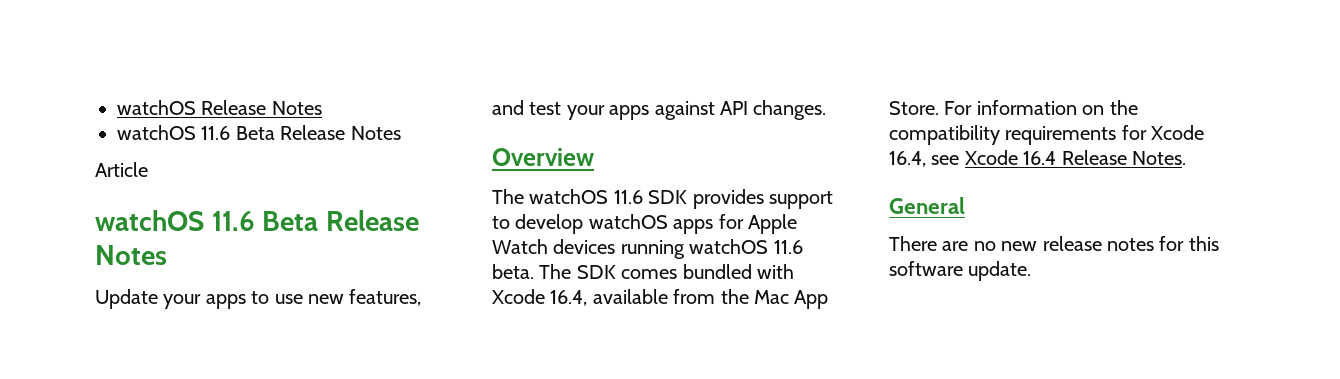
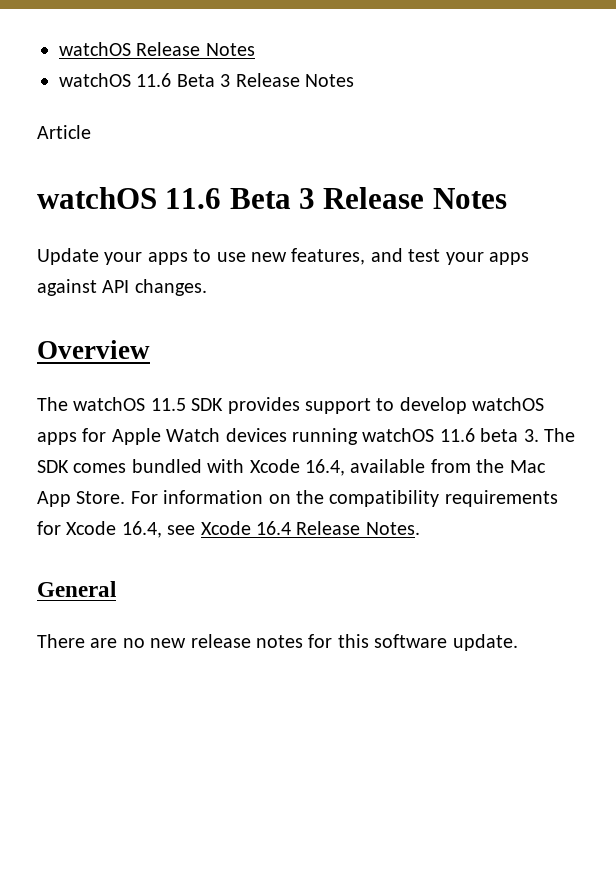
(275, 133) none -> [220,74,231,87] 3
(319, 221) none -> [299,188,316,209] 3
[613,190,643,204] 11.6 -> [150,398,186,411] 11.5
[492,264,534,279] beta. -> [480,428,539,442] beta 3.

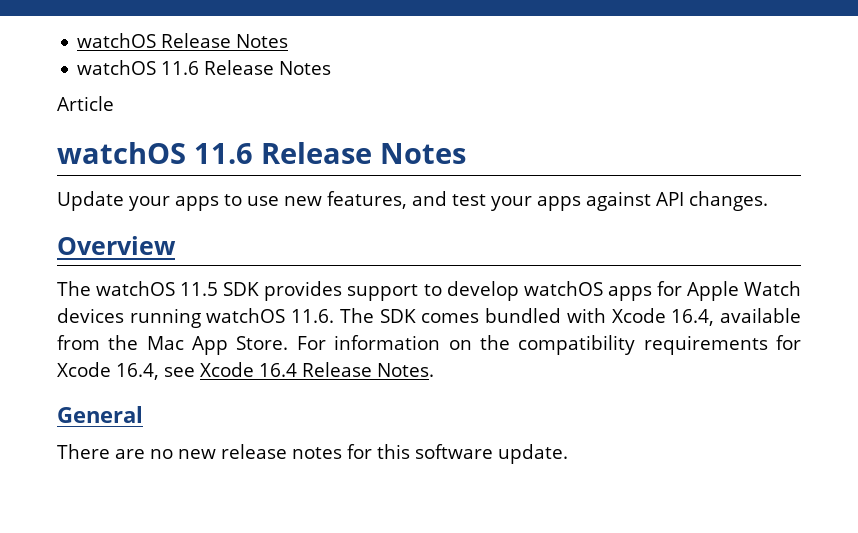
[176,74,231,87] Beta 3 -> (200, 68) none
[229,188,316,209] Beta 3 -> (253, 153) none
[439,428,539,442] 11.6 beta 3. -> [291,309,335,323] 11.6.

